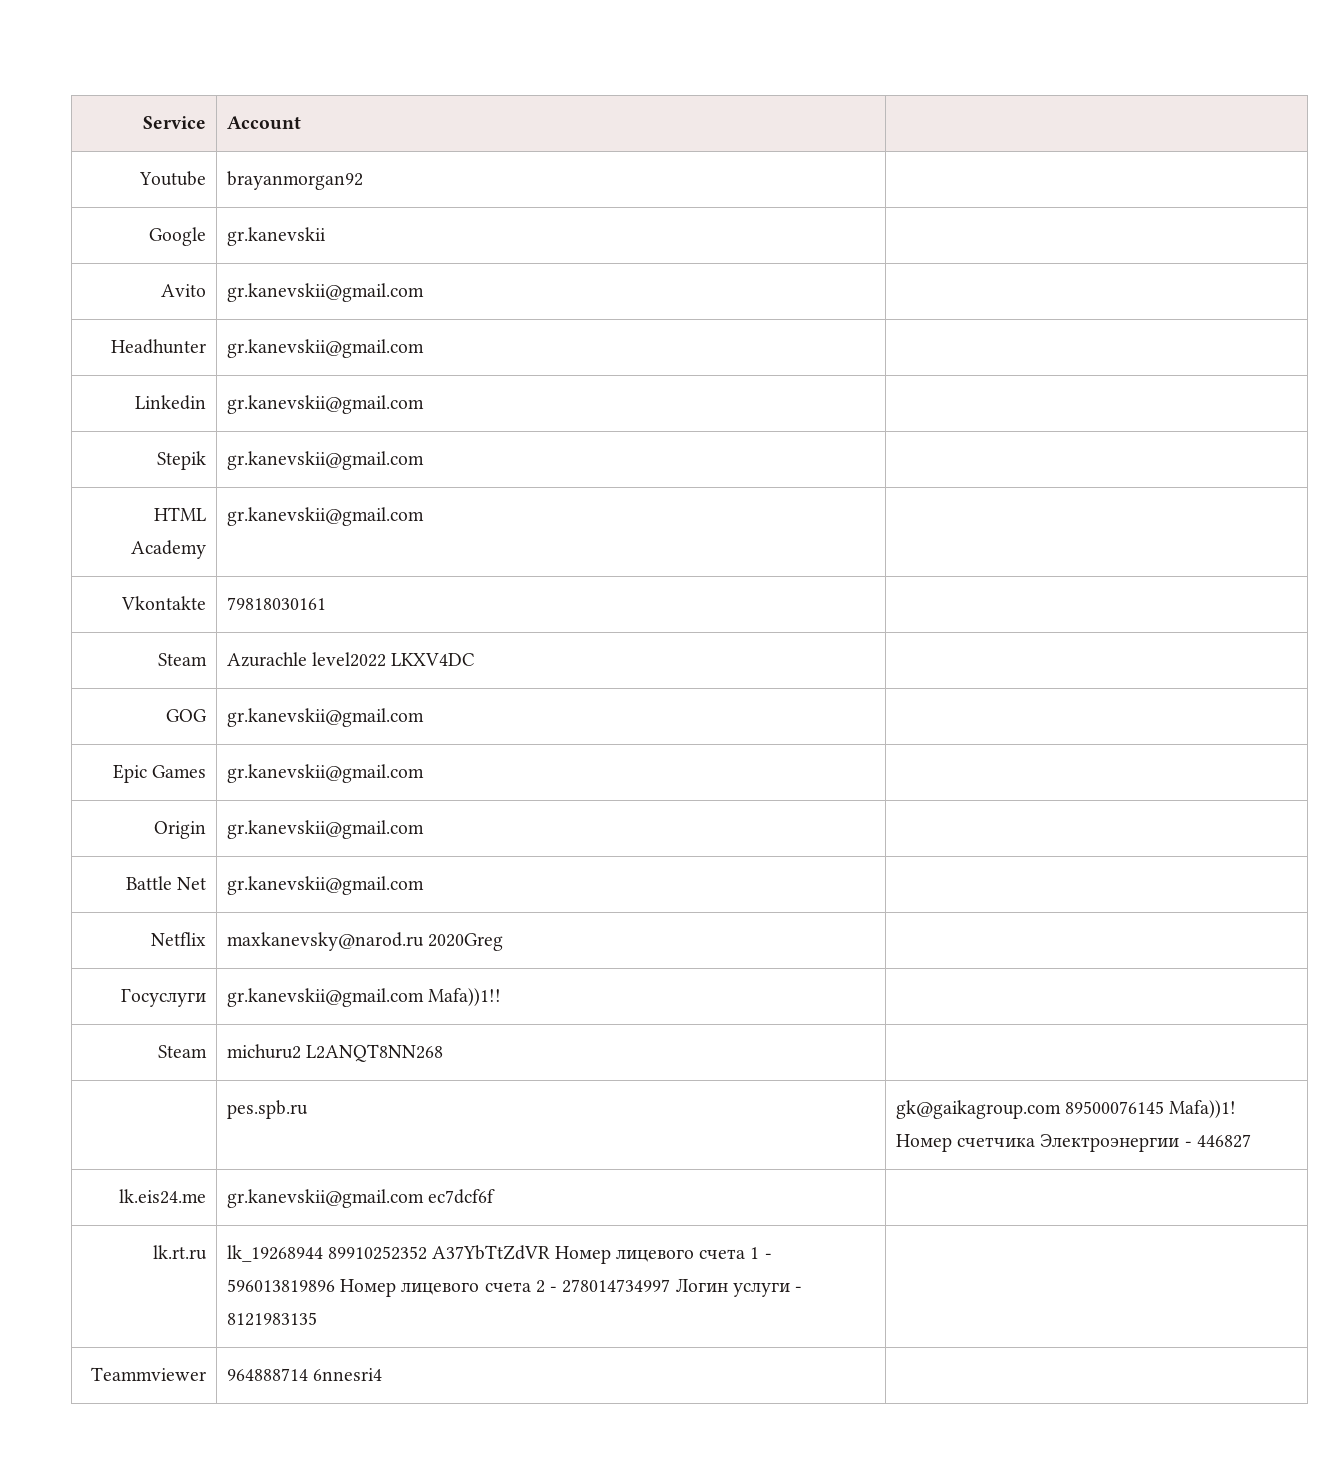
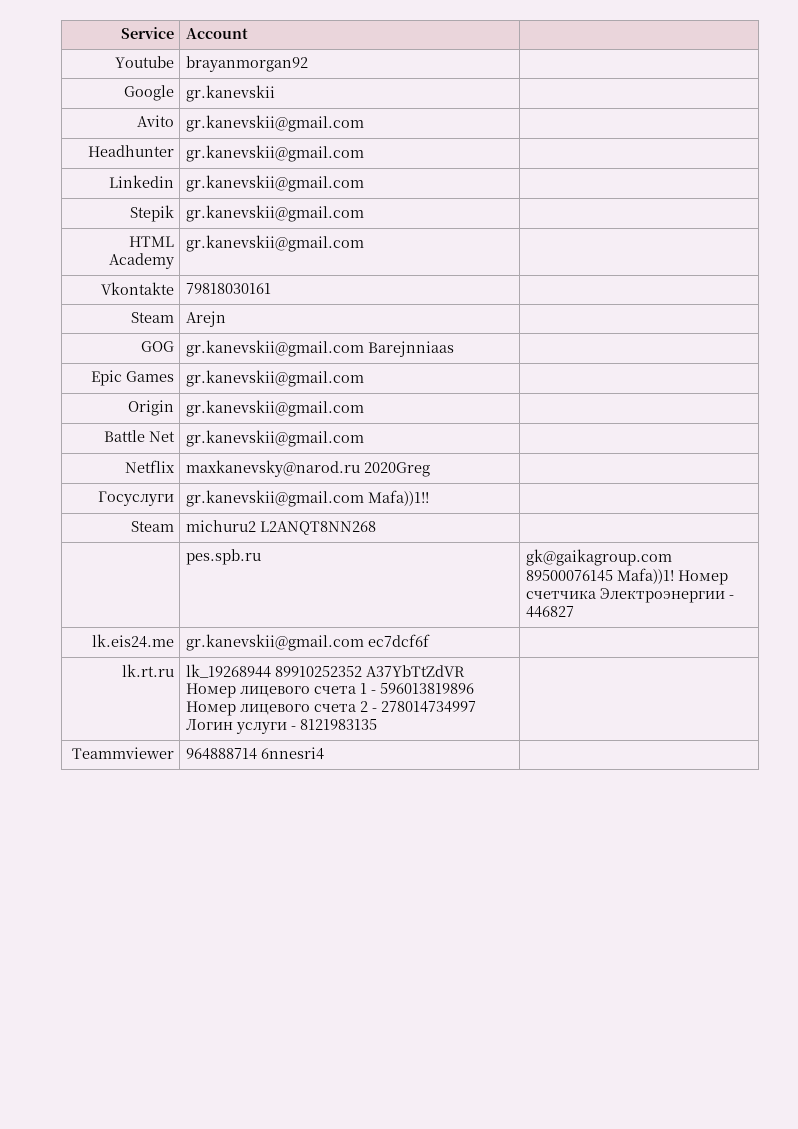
[226,652,476,667] Azurachle level2022 LKXV4DC -> [185,311,226,327] Arejn
(424, 717) none -> [367,341,454,357] Barejnniaas

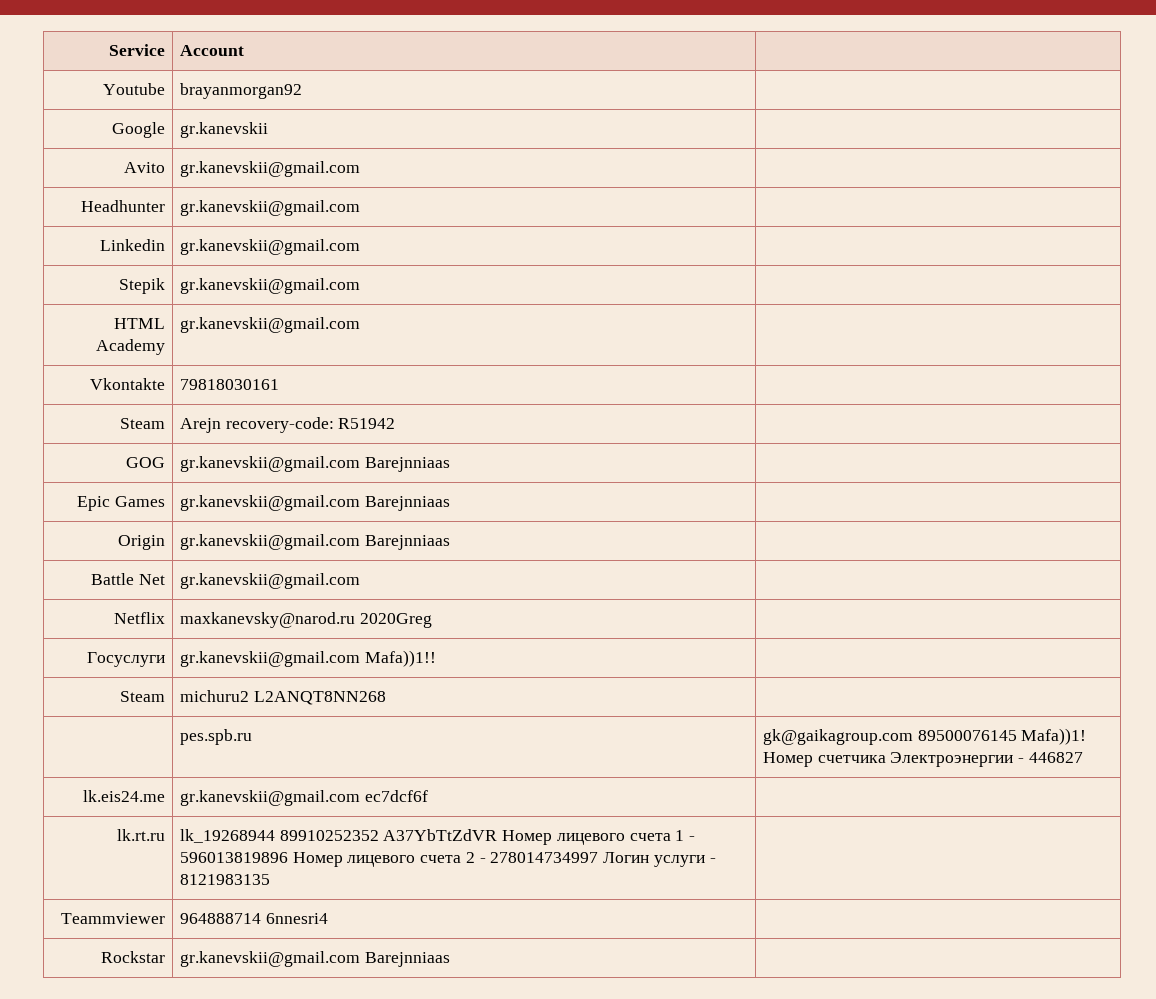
(226, 319) none -> [225,417,396,433] recovery-code: R51942
(364, 378) none -> [364,496,450,511] Barejnniaas
(364, 408) none -> [364,535,450,550] Barejnniaas
(324, 753) none -> [100,951,165,963] [180,951,450,967] // Rockstar | gr.kanevskii@gmail.com Barejnniaas |

